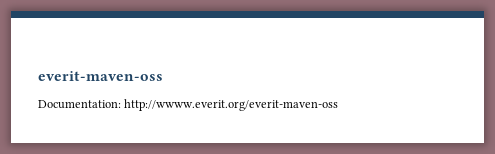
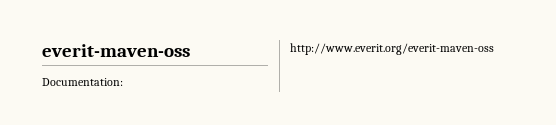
[124,99,339,111] http://wwww.everit.org/everit-maven-oss -> [290,43,494,55] http://www.everit.org/everit-maven-oss

